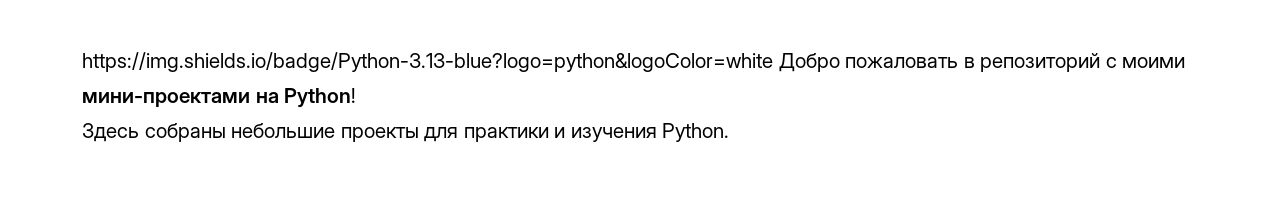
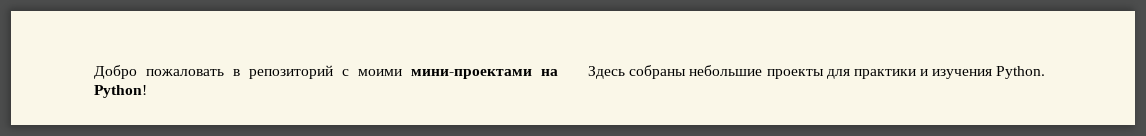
[82,52,773,72] https://img.shields.io/badge/Python-3.13-blue?logo=python&logoColor=white -> (94, 72) none

